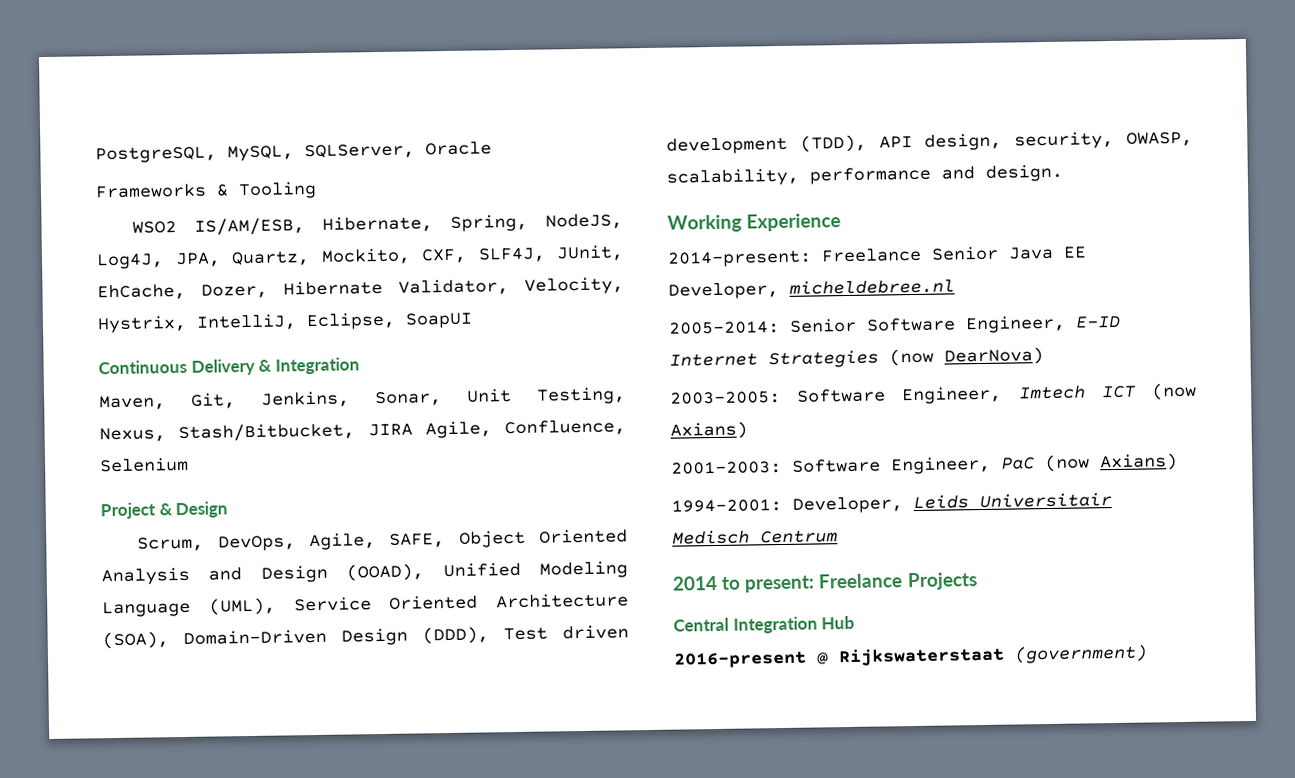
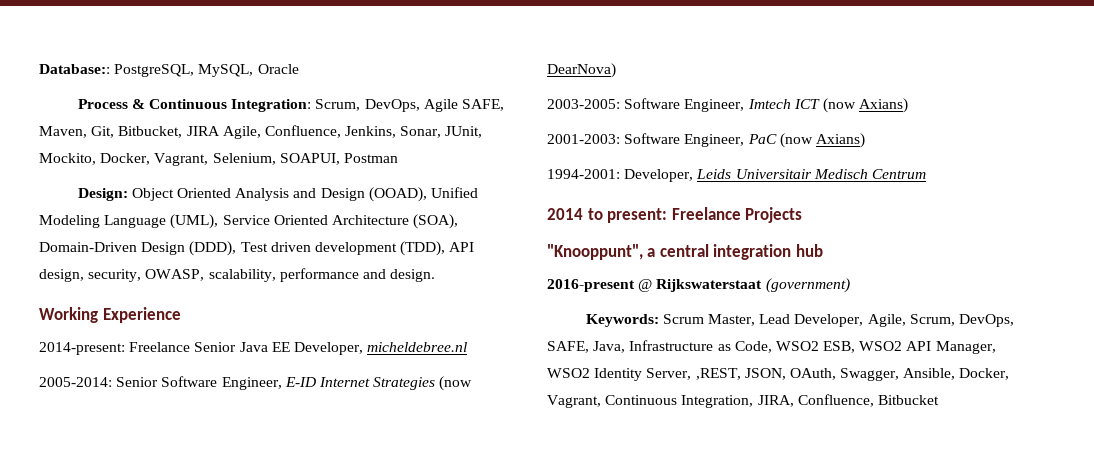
(95, 155) none -> [39,64,110,74] Database::
[304,143,415,160] SQLServer, -> (254, 70) none
[95,180,317,200] [132,213,623,236] [96,244,624,270] [97,276,624,301] [97,311,473,334] [98,357,360,376] [99,386,626,411] [99,419,626,443] [99,456,189,473] [100,501,229,520] [137,532,446,552] Frameworks & Tooling // WSO2 IS/AM/ESB, Hibernate, Spring, NodeJS, Log4J, JPA, Quartz, Mockito, CXF, SLF4J, JUnit, EhCache, Dozer, Hibernate Validator, Velocity, Hystrix, IntelliJ, Eclipse, SoapUI // Continuous Delivery & Integration // Maven, Git, Jenkins, Sonar, Unit Testing, Nexus, Stash/Bitbucket, JIRA Agile, Confluence, Selenium // Project & Design // Scrum, DevOps, Agile, SAFE, -> [77,99,504,112] [39,125,483,139] [39,153,398,166] [77,188,128,201] Process & Continuous Integration: Scrum, DevOps, Agile SAFE, Maven, Git, Bitbucket, JIRA Agile, Confluence, Jenkins, Sonar, JUnit, Mockito, Docker, Vagrant, Selenium, SOAPUI, Postman // Design:
[673,615,856,634] Central Integration Hub -> [547,244,823,260] "Knooppunt", a central integration hub
(1148, 654) none -> [585,314,1014,327] [547,340,996,354] [547,368,1010,381] [547,394,939,408] // Keywords: Scrum Master, Lead Developer, Agile, Scrum, DevOps, SAFE, Java, Infrastructure as Code, WSO2 ESB, WSO2 API Manager, WSO2 Identity Server, ,REST, JSON, OAuth, Swagger, Ansible, Docker, Vagrant, Continuous Integration, JIRA, Confluence, Bitbucket

